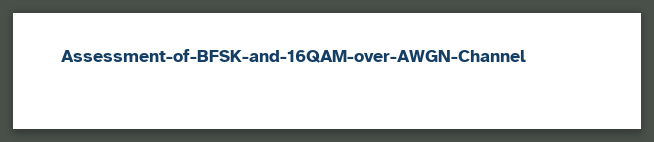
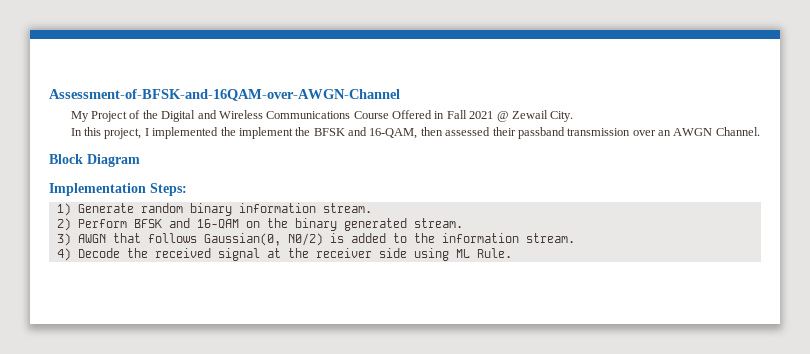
(526, 56) none -> [70,110,574,122] [70,127,760,139] [49,154,140,167] [49,183,187,196] [56,203,372,216] [56,218,463,231] [56,233,575,246] [56,248,512,261] // My Project of the Digital and Wireless Communications Course Offered in Fall 2021 @ Zewail City. // In this project, I implemented the implement the BFSK and 16-QAM, then assessed their passband transmission over an AWGN Channel. // Block Diagram // Implementation Steps: // 1) Generate random binary information stream. // 2) Perform BFSK and 16-QAM on the binary generated stream. // 3) AWGN that follows Gaussian(0, N0/2) is added to the information stream. // 4) Decode the received signal at the receiver side using ML Rule.

